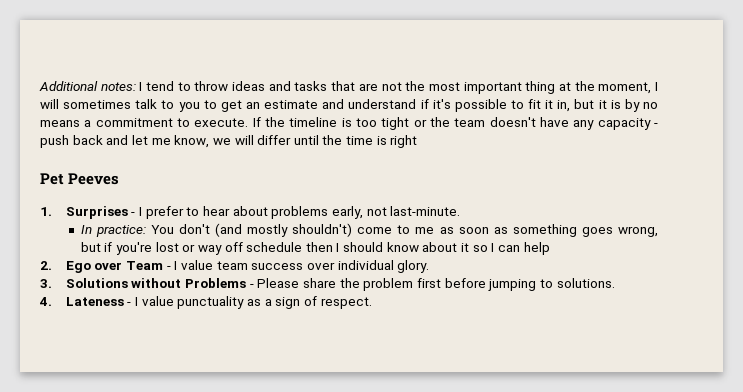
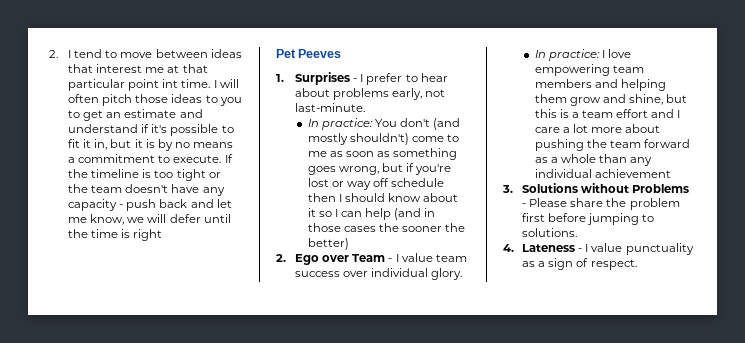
[39,81,136,91] Additional notes: -> [49,50,58,58] 2.
[194,81,658,94] [40,99,158,109] throw ideas and tasks that are not the most important thing at the moment, I will sometimes talk -> [120,49,242,58] [68,64,208,73] [68,79,239,91] [68,94,203,106] move between ideas that interest me at that particular point int time. I will often pitch those ideas
[257,135,292,145] differ -> [169,214,201,223] defer
(550, 248) none -> [394,208,436,220] [307,223,466,232] [307,238,349,250] (and in those cases the sooner the better)
(430, 266) none -> [534,49,632,61] [534,64,644,76] [534,79,667,91] [534,94,688,106] [534,109,681,118] [534,124,661,133] [534,139,691,151] [534,154,653,166] [534,169,671,178] // In practice: I love empowering team members and helping them grow and shine, but this is a team effort and I care a lot more about pushing the team forward as a whole than any individual achievement

